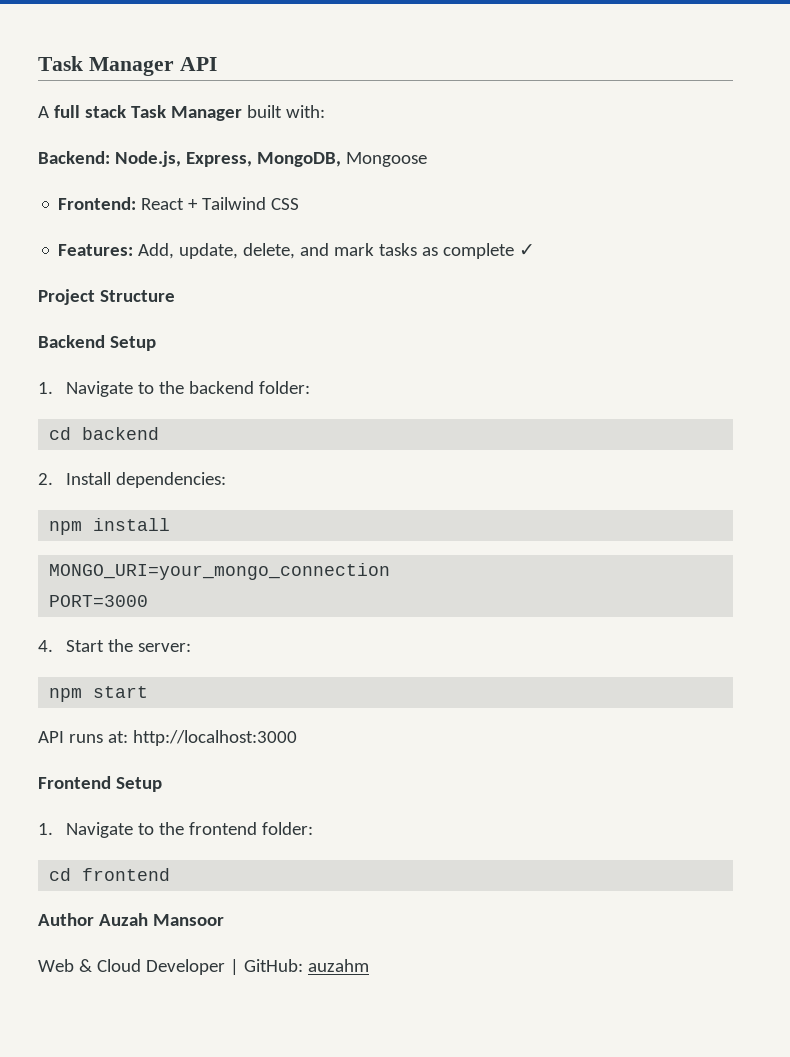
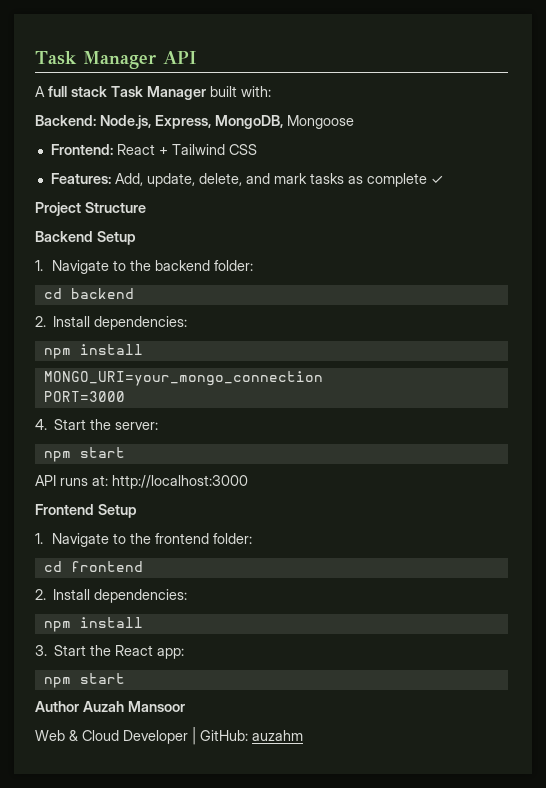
(171, 874) none -> [35,589,188,603] [43,617,143,632] [35,645,185,659] [43,673,125,688] // 2. Install dependencies: // npm install // 3. Start the React app: // npm start

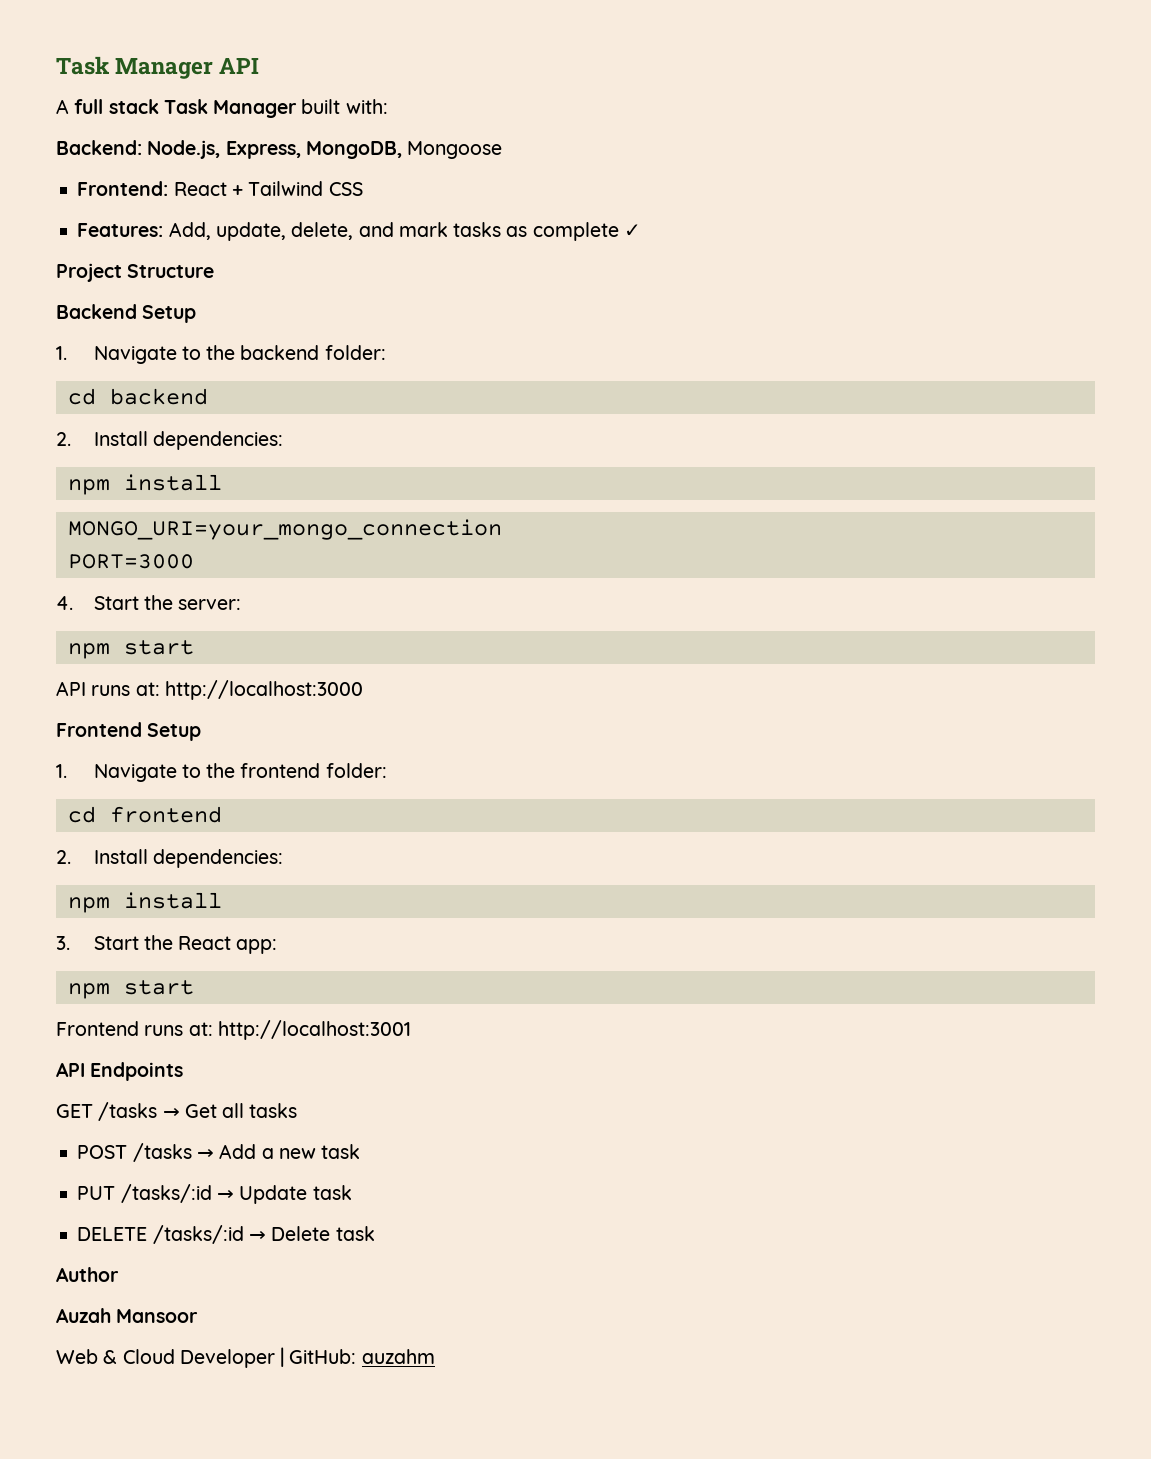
(125, 678) none -> [56,1020,411,1040] [56,1062,184,1081] [56,1102,298,1121] [77,1143,361,1162] [77,1184,352,1204] [77,1225,375,1244] // Frontend runs at: http://localhost:3001 // API Endpoints // GET /tasks → Get all tasks // POST /tasks → Add a new task // PUT /tasks/:id → Update task // DELETE /tasks/:id → Delete task
(79, 706) none -> (119, 1274) //

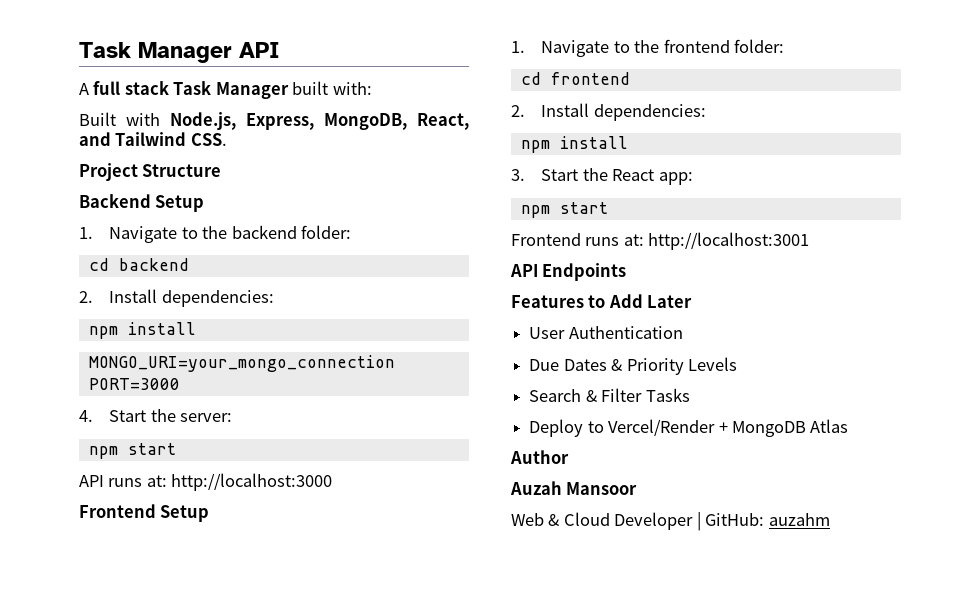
[56,140,142,155] Backend: -> [79,112,160,126] Built with
[407,141,503,159] [77,181,363,196] [77,222,641,241] Mongoose // Frontend: React + Tailwind CSS // Features: Add, update, delete, and mark tasks as complete ✓ -> [417,113,469,130] [79,132,227,146] React, and Tailwind CSS.
[56,1102,298,1121] [77,1143,361,1162] [77,1184,352,1204] [77,1225,375,1244] GET /tasks → Get all tasks // POST /tasks → Add a new task // PUT /tasks/:id → Update task // DELETE /tasks/:id → Delete task -> [511,294,693,308] [529,326,683,339] [529,357,737,375] [529,388,690,402] [529,419,849,437] Features to Add Later // User Authentication // Due Dates & Priority Levels // Search & Filter Tasks // Deploy to Vercel/Render + MongoDB Atlas

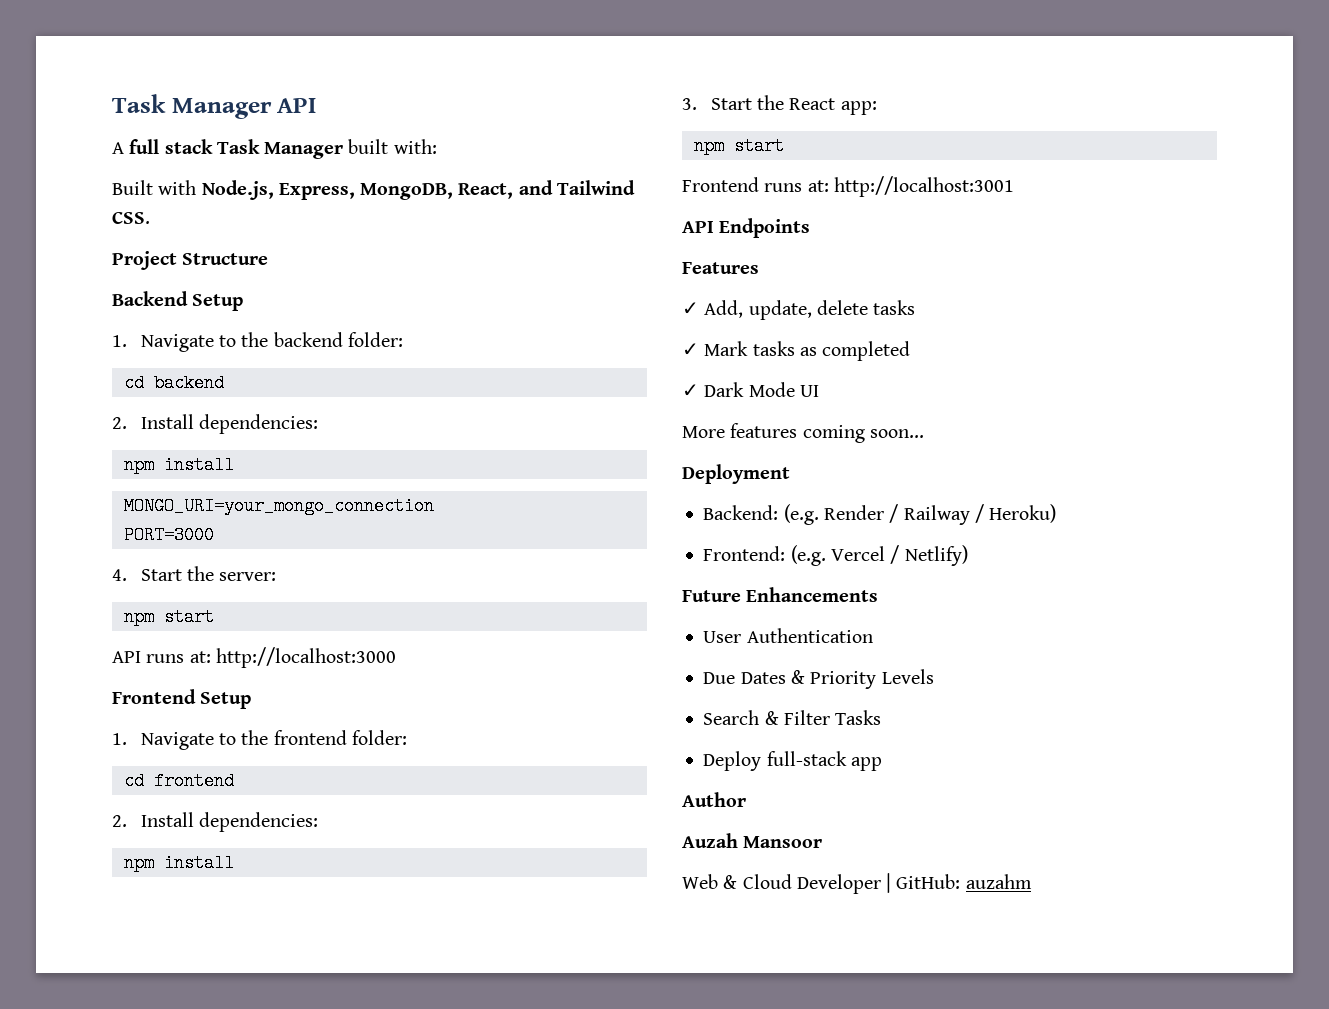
[588,294,693,308] to Add Later -> [682,300,916,320] [682,341,911,361] [682,382,819,397] [682,423,924,443] [682,464,790,484] [703,504,1057,525] [703,545,968,566] [682,587,879,602] // ✓ Add, update, delete tasks // ✓ Mark tasks as completed // ✓ Dark Mode UI // More features coming soon... // Deployment // Backend: (e.g. Render / Railway / Heroku) // Frontend: (e.g. Vercel / Netlify) // Future Enhancements
[587,419,849,437] to Vercel/Render + MongoDB Atlas -> [766,751,882,771] full-stack app

